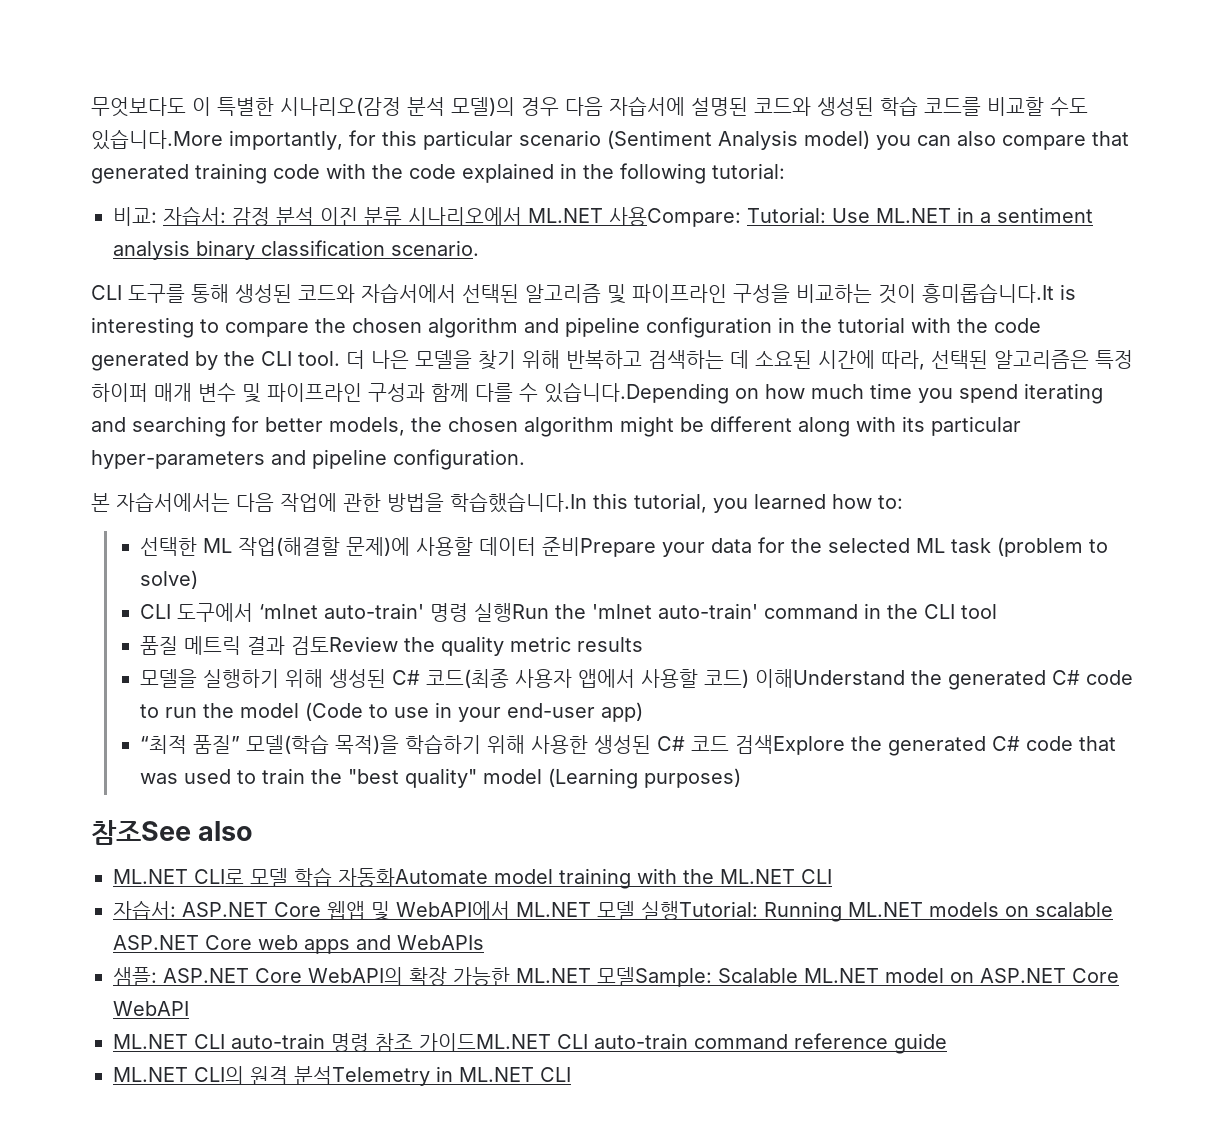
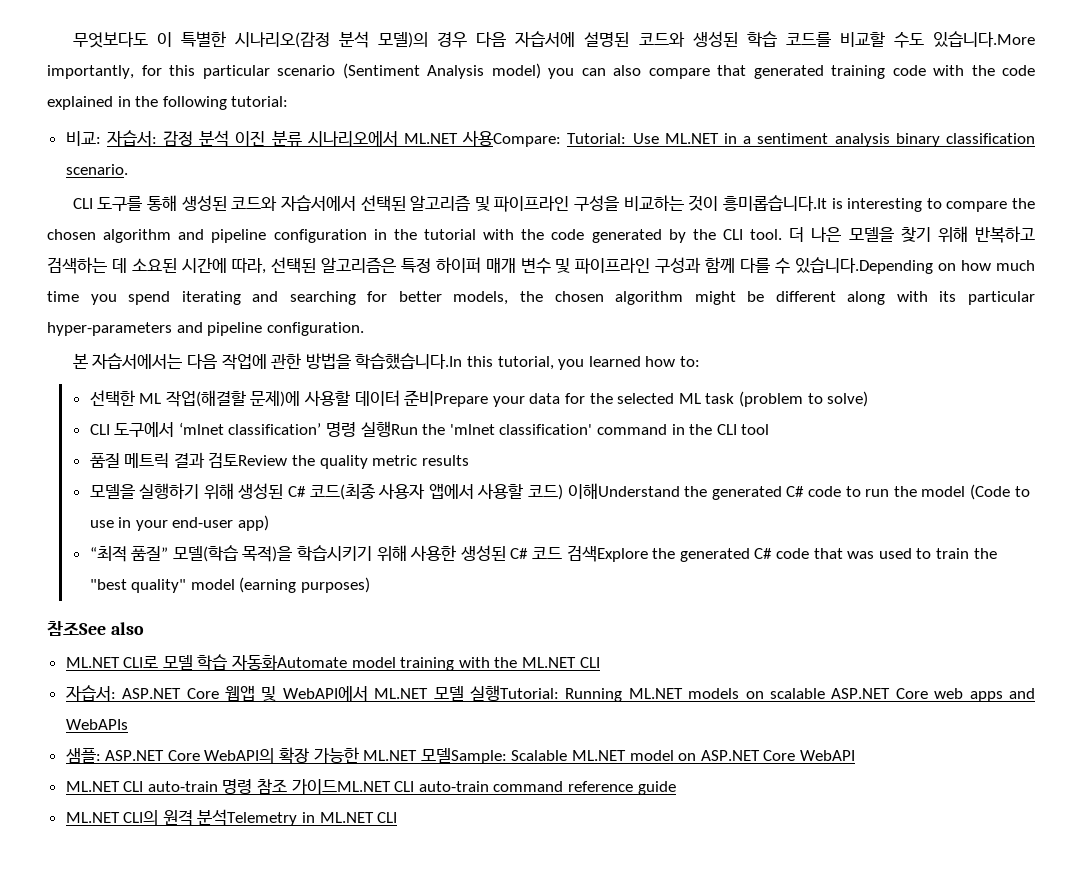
[323,603,424,619] auto-train' -> [228,423,322,435] classification’
[657,603,758,619] auto-train' -> [499,424,593,435] classification'
[404,734,481,754] 학습하기 -> [297,545,373,561] 학습시키기
[547,768,638,789] (Learning -> [239,577,297,593] (earning

